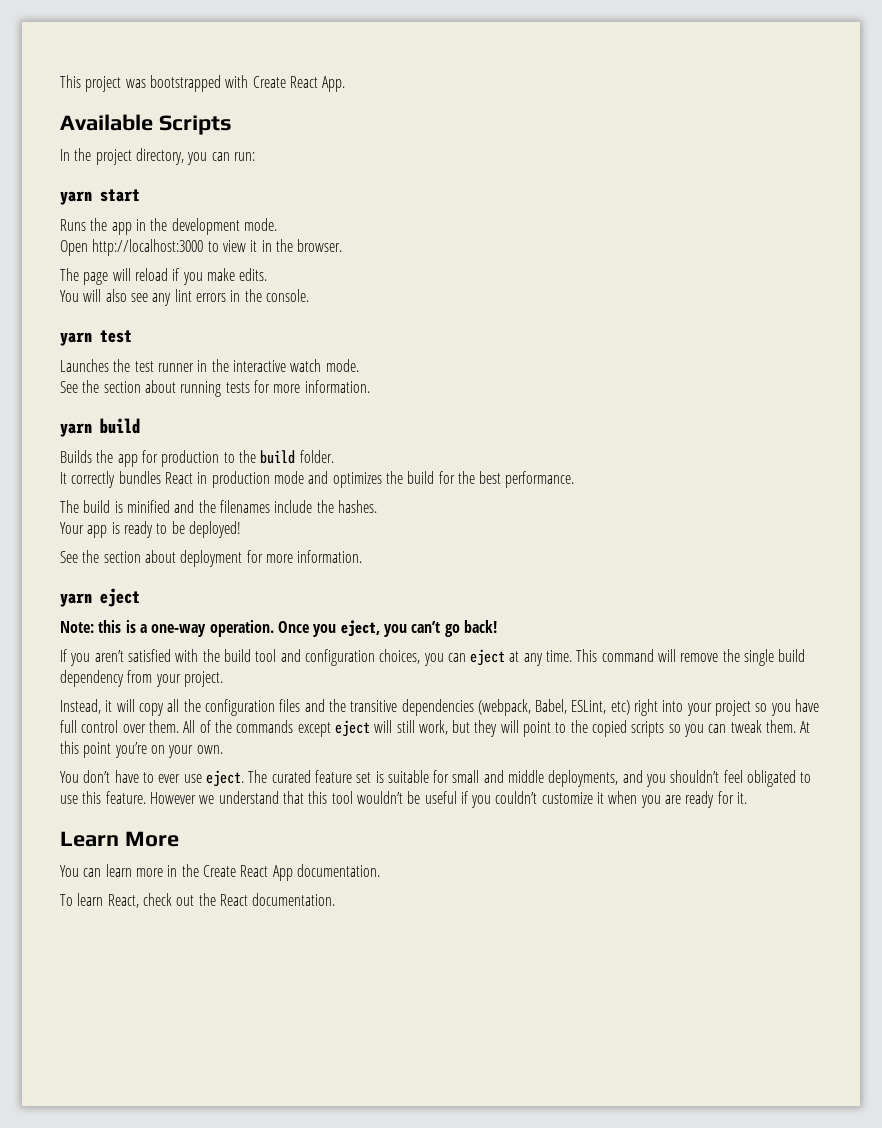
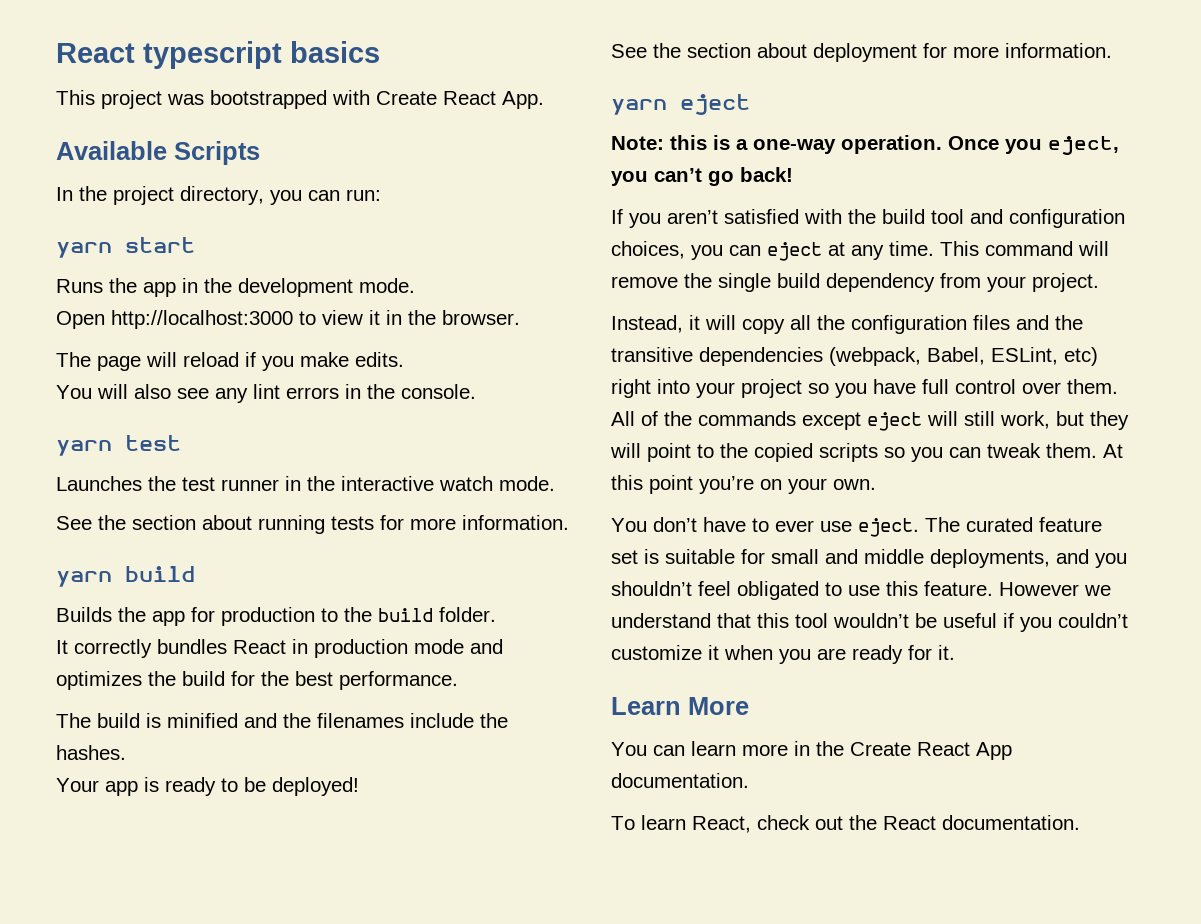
(60, 81) none -> [56,41,380,69] React typescript basics //

